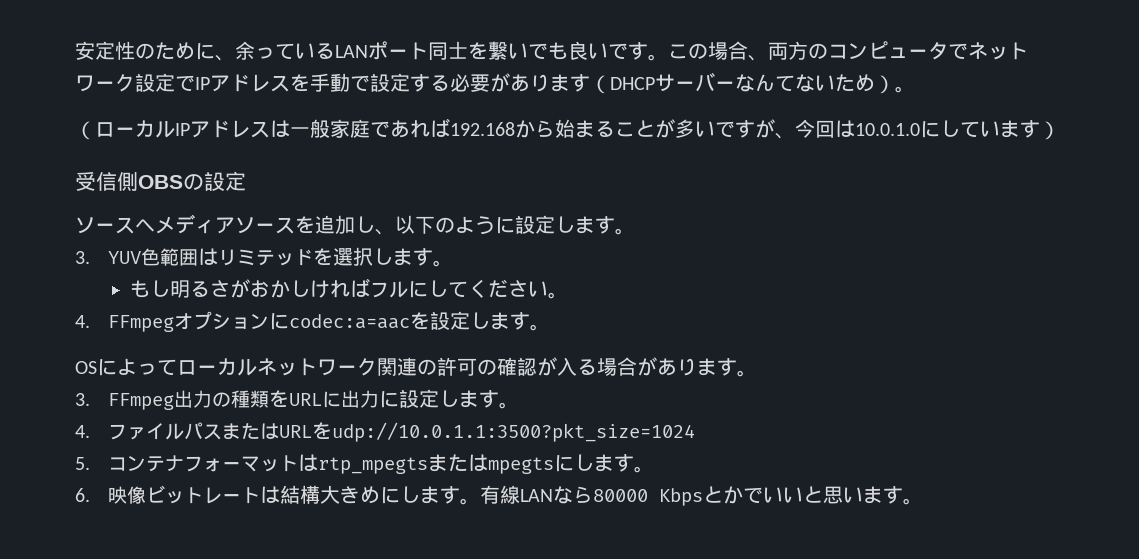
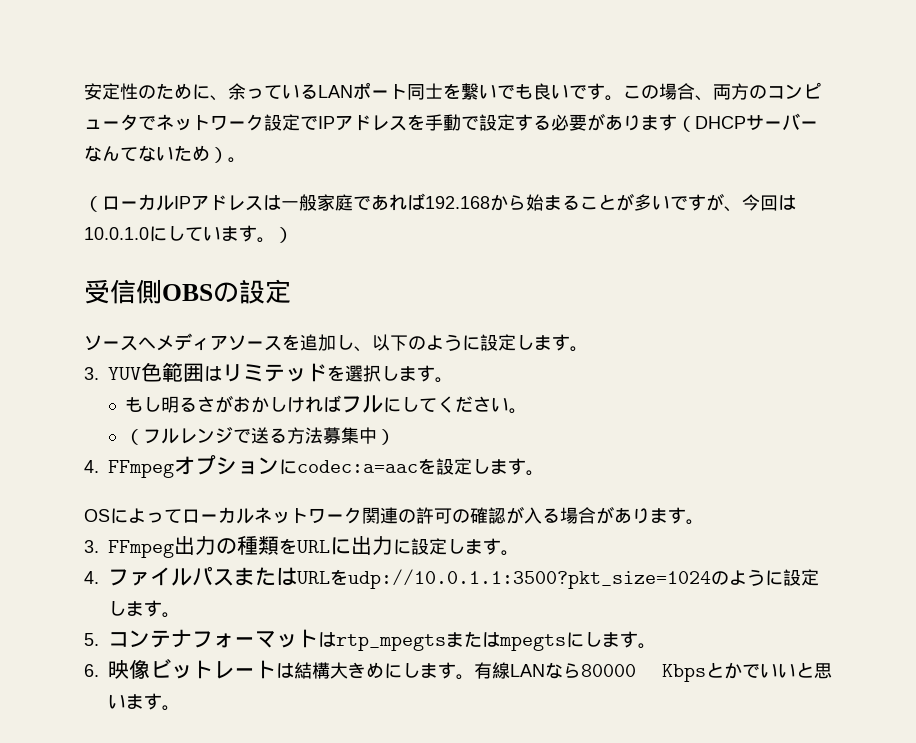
(1040, 129) none -> [257,237,275,243] 。
(569, 295) none -> [125,427,396,445] // （フルレンジで送る方法募集中）
(696, 432) none -> [711,569,819,586] [108,600,180,618] のように設定します。

